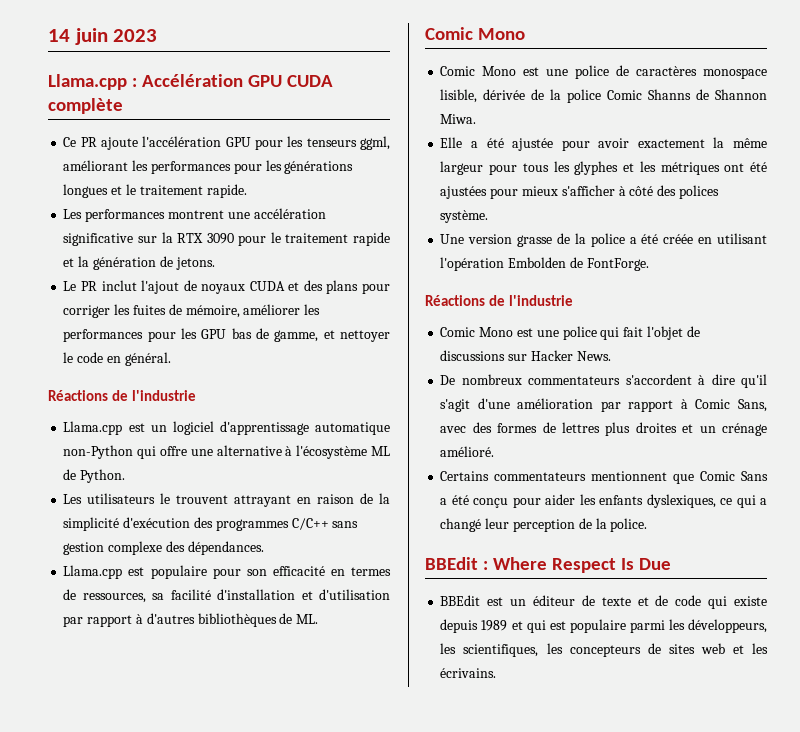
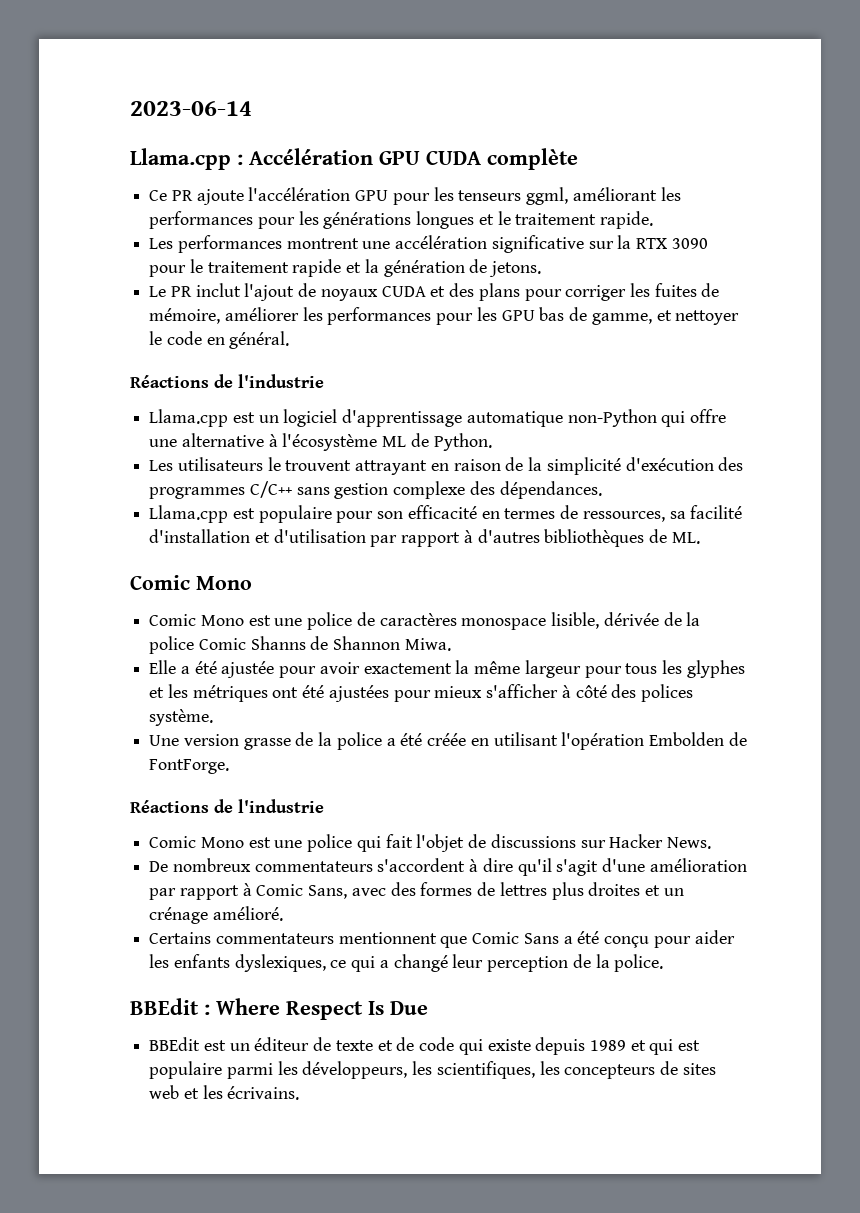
[48,28,158,45] 14 juin 2023 -> [130,101,252,116] 2023-06-14

